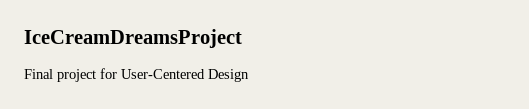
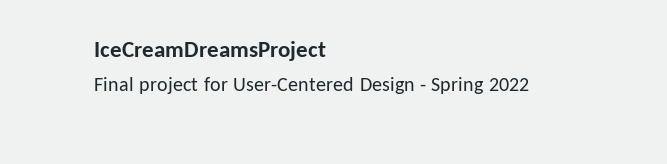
(249, 75) none -> [420,77,529,94] - Spring 2022

